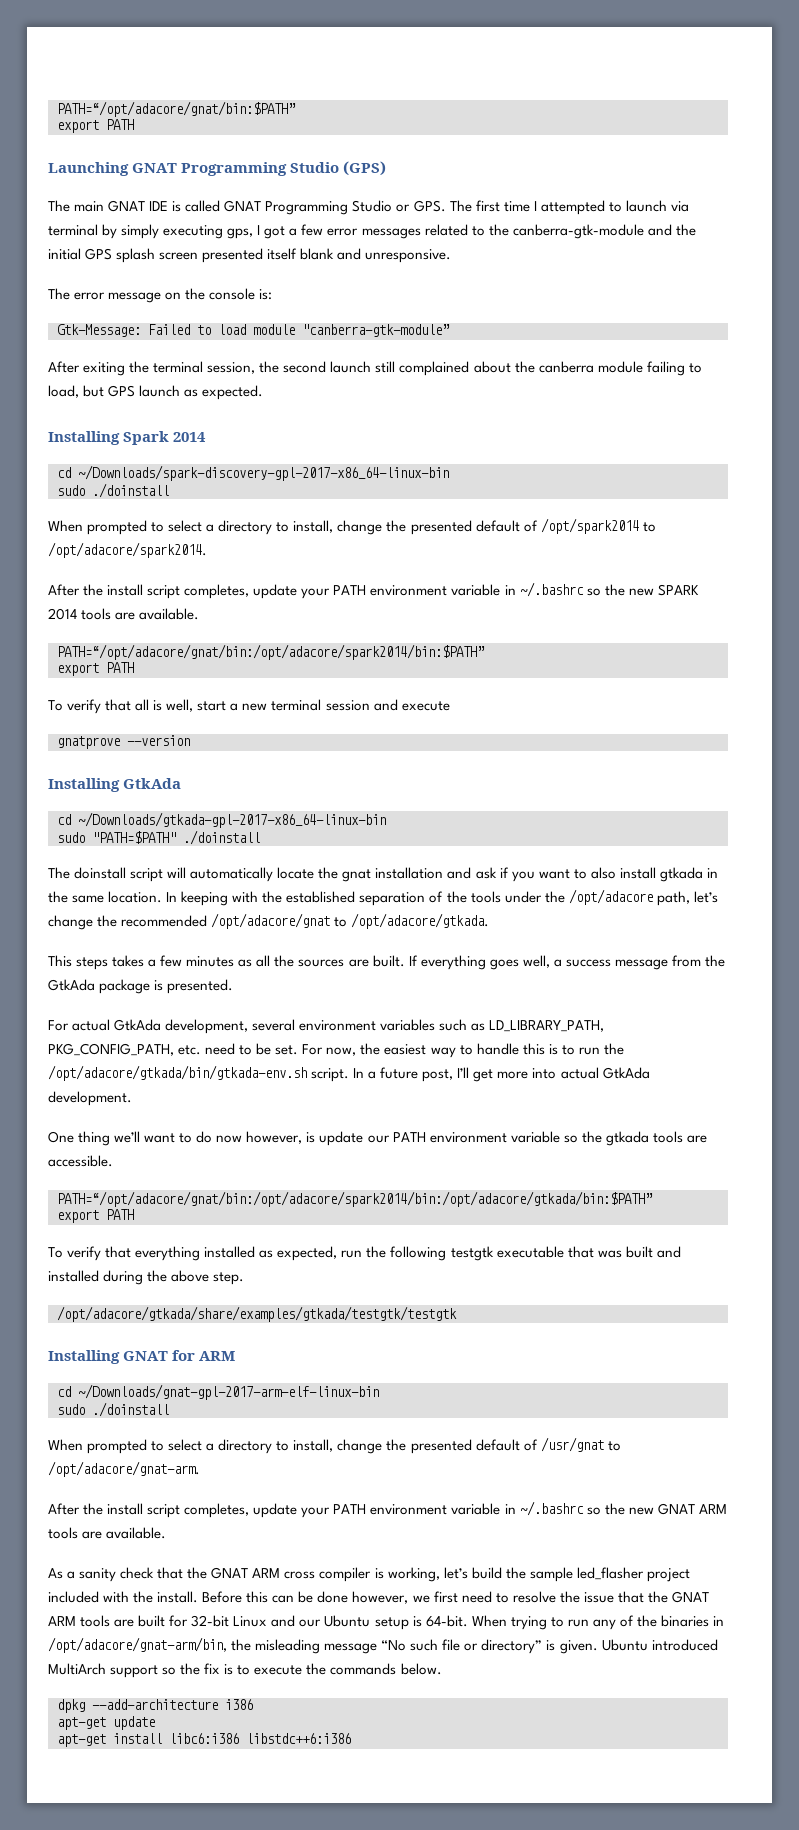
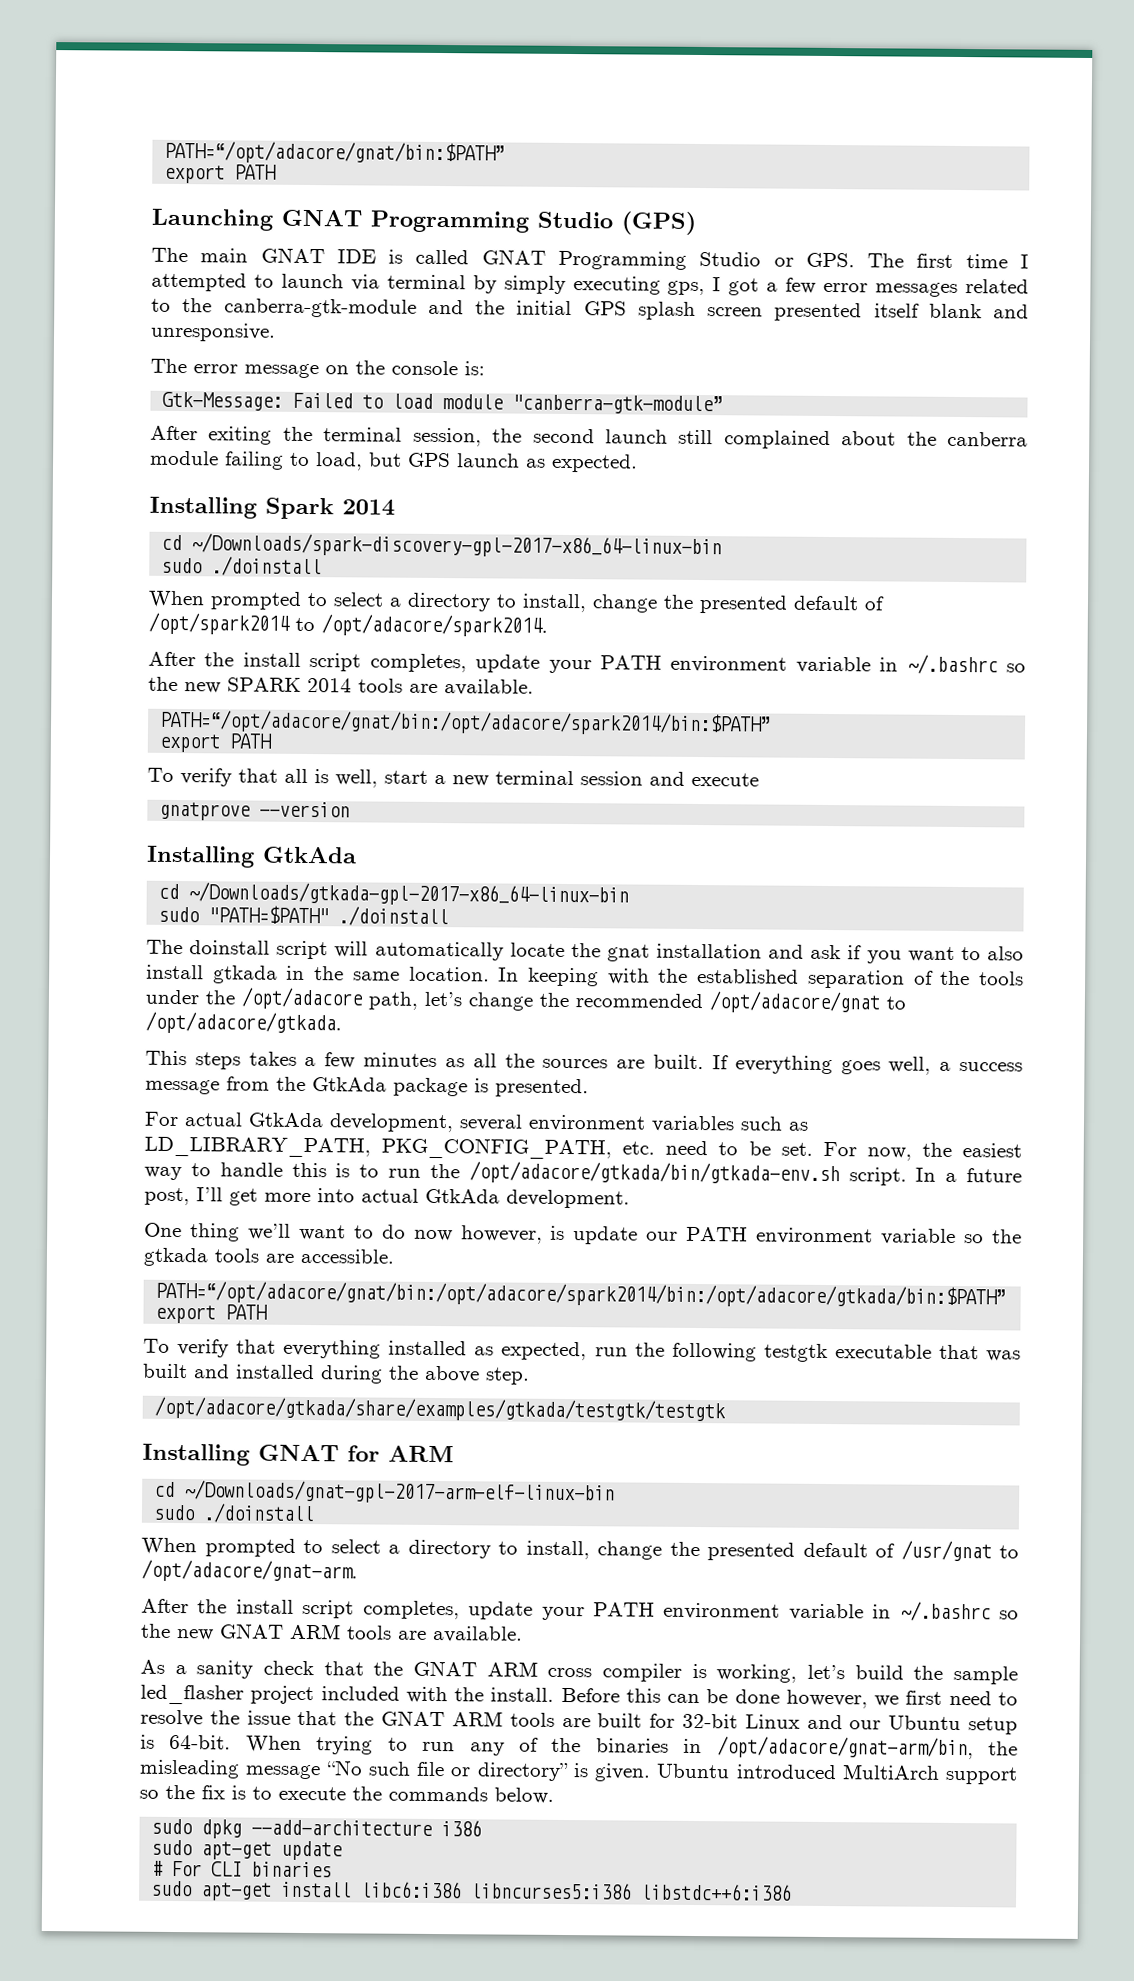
(442, 1669) none -> [151,1818,194,1835] sudo
(253, 1704) none -> [151,1839,194,1856] sudo
(155, 1723) none -> [151,1860,333,1878] [151,1880,194,1897] # For CLI binaries // sudo
(239, 1738) none -> [471,1882,633,1900] libncurses5:i386

